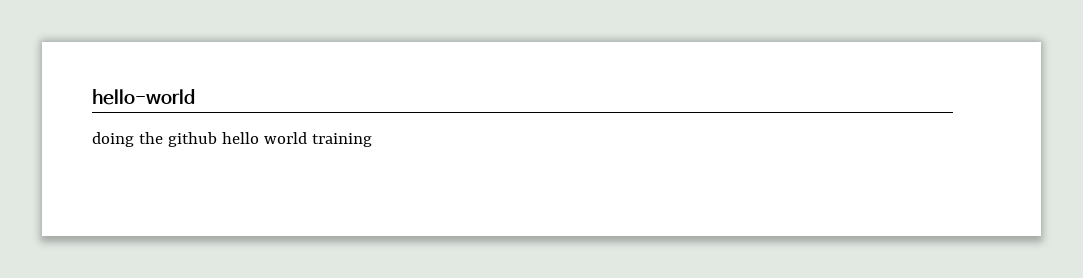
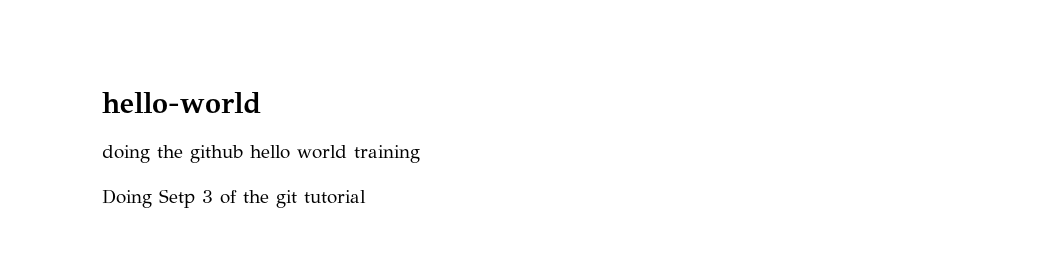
(372, 140) none -> [102,189,366,208] // Doing Setp 3 of the git tutorial

